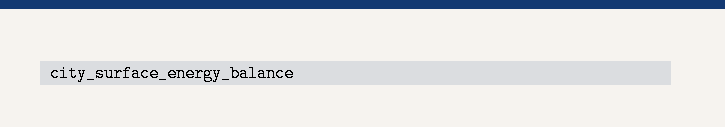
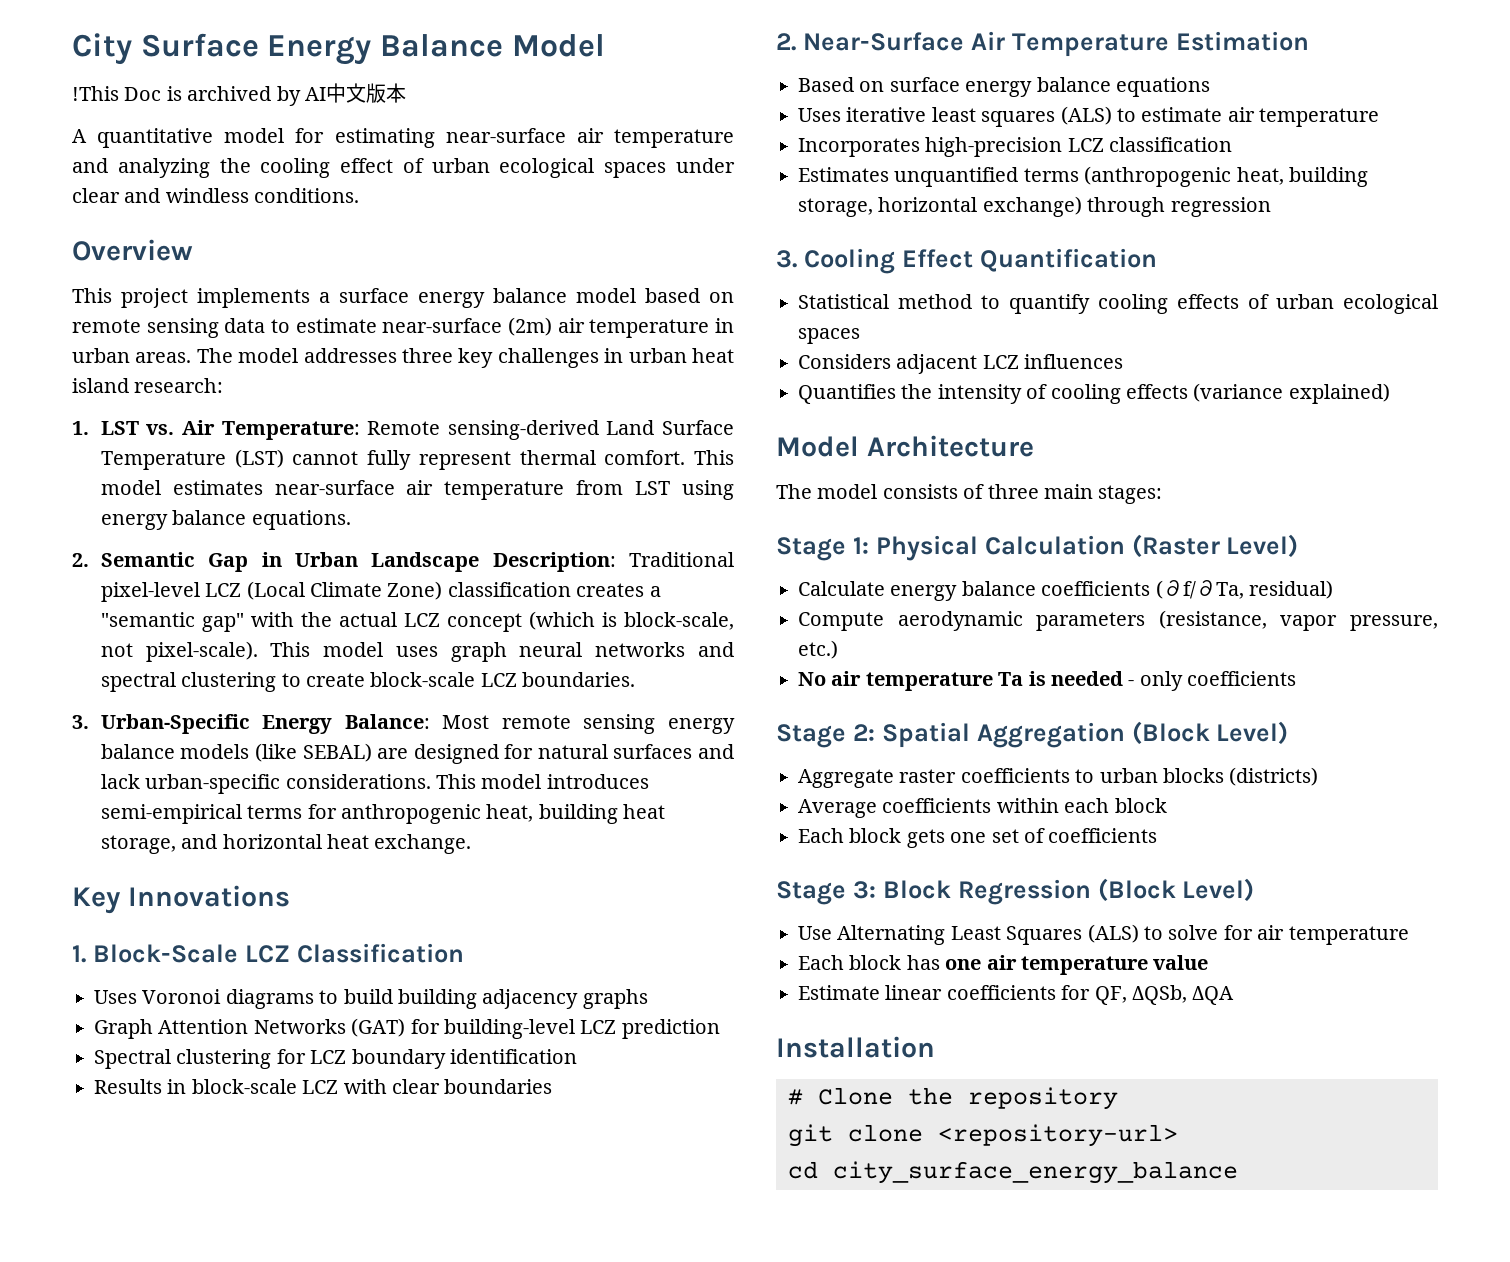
(50, 73) none -> [72,33,605,65] [72,83,406,106] [72,128,734,148] [72,158,735,178] [72,188,360,203] [72,239,193,261] [72,288,734,308] [72,317,734,338] [72,348,734,368] [72,378,224,393] [72,420,734,440] [100,449,734,470] [100,480,735,500] [100,510,351,530] [72,552,734,572] [100,581,661,602] [100,611,734,632] [100,641,734,662] [100,672,636,692] [72,714,736,734] [100,743,735,764] [100,774,649,794] [100,804,666,824] [100,834,472,854] [72,885,290,914] [72,943,464,963] [94,989,648,1009] [94,1018,720,1039] [94,1049,577,1069] [94,1079,553,1094] [776,31,1309,57] [798,77,1210,97] [798,106,1380,127] [798,137,1233,157] [798,166,1368,187] [798,196,1271,217] [776,248,1157,274] [798,294,1438,314] [798,328,860,344] [798,354,1124,374] [798,383,1390,404] [776,435,1034,457] [776,484,1163,504] [776,534,1299,561] [798,580,1333,601] [798,610,1438,631] [798,640,838,659] [798,671,1297,691] [776,721,1289,748] [798,767,1319,788] [798,798,1167,818] [798,828,1158,848] [776,878,1255,905] [798,924,1409,945] [798,955,1209,975] [798,985,1235,1005] [776,1036,935,1058] [788,1087,1118,1110] [788,1124,1178,1147] [788,1161,818,1179] City Surface Energy Balance Model // !This Doc is archived by AI中文版本 // A quantitative model for estimating near-surface air temperature and analyzing the cooling effect of urban ecological spaces under clear and windless conditions. // Overview // This project implements a surface energy balance model based on remote sensing data to estimate near-surface (2m) air temperature in urban areas. The model addresses three key challenges in urban heat island research: // 1. LST vs. Air Temperature: Remote sensing-derived Land Surface Temperature (LST) cannot fully represent thermal comfort. This model estimates near-surface air temperature from LST using energy balance equations. // 2. Semantic Gap in Urban Landscape Description: Traditional pixel-level LCZ (Local Climate Zone) classification creates a "semantic gap" with the actual LCZ concept (which is block-scale, not pixel-scale). This model uses graph neural networks and spectral clustering to create block-scale LCZ boundaries. // 3. Urban-Specific Energy Balance: Most remote sensing energy balance models (like SEBAL) are designed for natural surfaces and lack urban-specific considerations. This model introduces semi-empirical terms for anthropogenic heat, building heat storage, and horizontal heat exchange. // Key Innovations // 1. Block-Scale LCZ Classification // Uses Voronoi diagrams to build building adjacency graphs // Graph Attention Networks (GAT) for building-level LCZ prediction // Spectral clustering for LCZ boundary identification // Results in block-scale LCZ with clear boundaries // 2. Near-Surface Air Temperature Estimation // Based on surface energy balance equations // Uses iterative least squares (ALS) to estimate air temperature // Incorporates high-precision LCZ classification // Estimates unquantified terms (anthropogenic heat, building storage, horizontal exchange) through regression // 3. Cooling Effect Quantification // Statistical method to quantify cooling effects of urban ecological spaces // Considers adjacent LCZ influences // Quantifies the intensity of cooling effects (variance explained) // Model Architecture // The model consists of three main stages: // Stage 1: Physical Calculation (Raster Level) // Calculate energy balance coefficients (∂f/∂Ta, residual) // Compute aerodynamic parameters (resistance, vapor pressure, etc.) // No air temperature Ta is needed - only coefficients // Stage 2: Spatial Aggregation (Block Level) // Aggregate raster coefficients to urban blocks (districts) // Average coefficients within each block // Each block gets one set of coefficients // Stage 3: Block Regression (Block Level) // Use Alternating Least Squares (ALS) to solve for air temperature // Each block has one air temperature value // Estimate linear coefficients for QF, ΔQSb, ΔQA // Installation // # Clone the repository // git clone <repository-url> // cd

